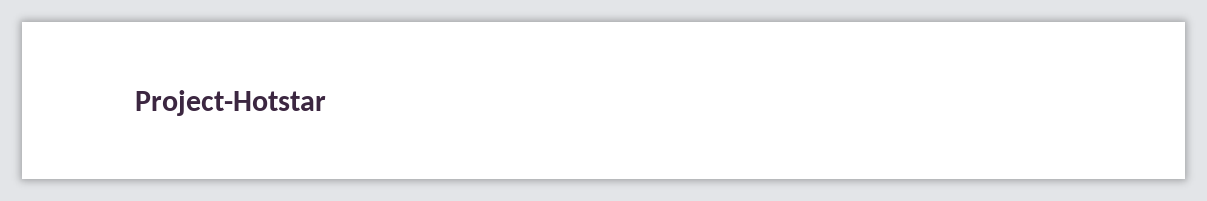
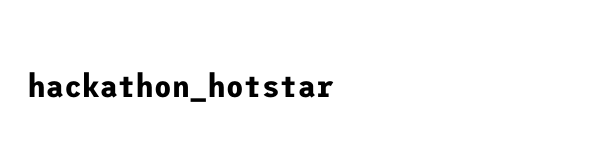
[135,90,326,116] Project-Hotstar -> [28,72,334,102] hackathon_hotstar

